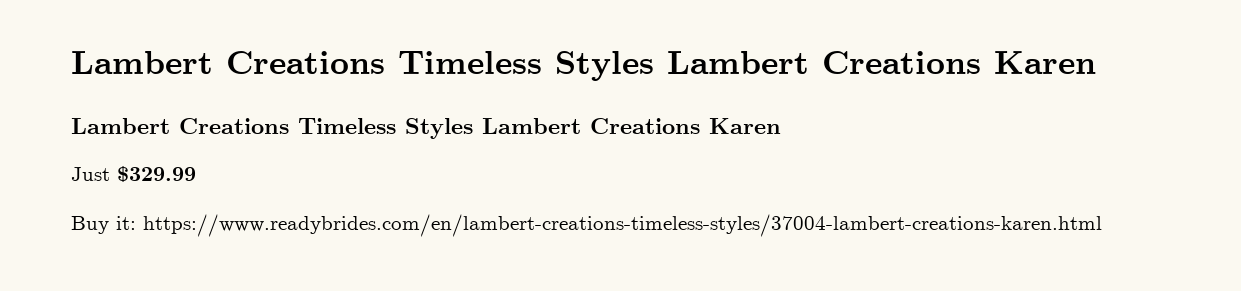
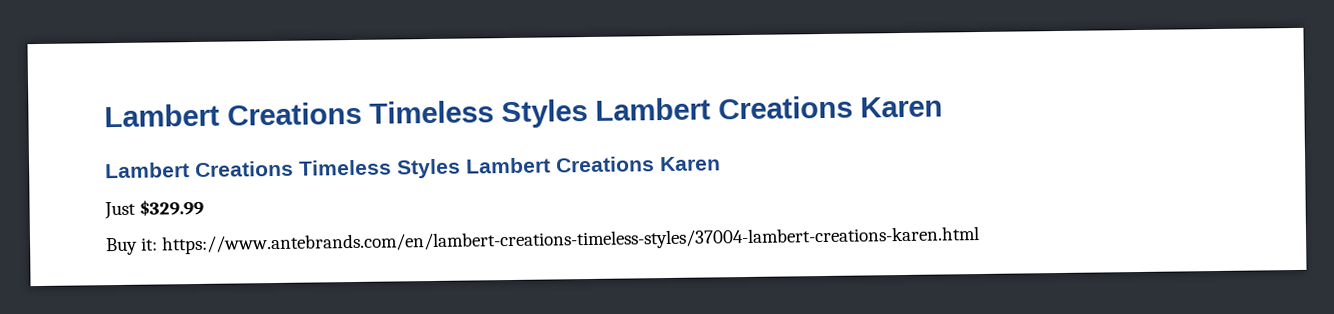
[143,214,1102,237] https://www.readybrides.com/en/lambert-creations-timeless-styles/37004-lambert-creations-karen.html -> [161,226,981,255] https://www.antebrands.com/en/lambert-creations-timeless-styles/37004-lambert-creations-karen.html

